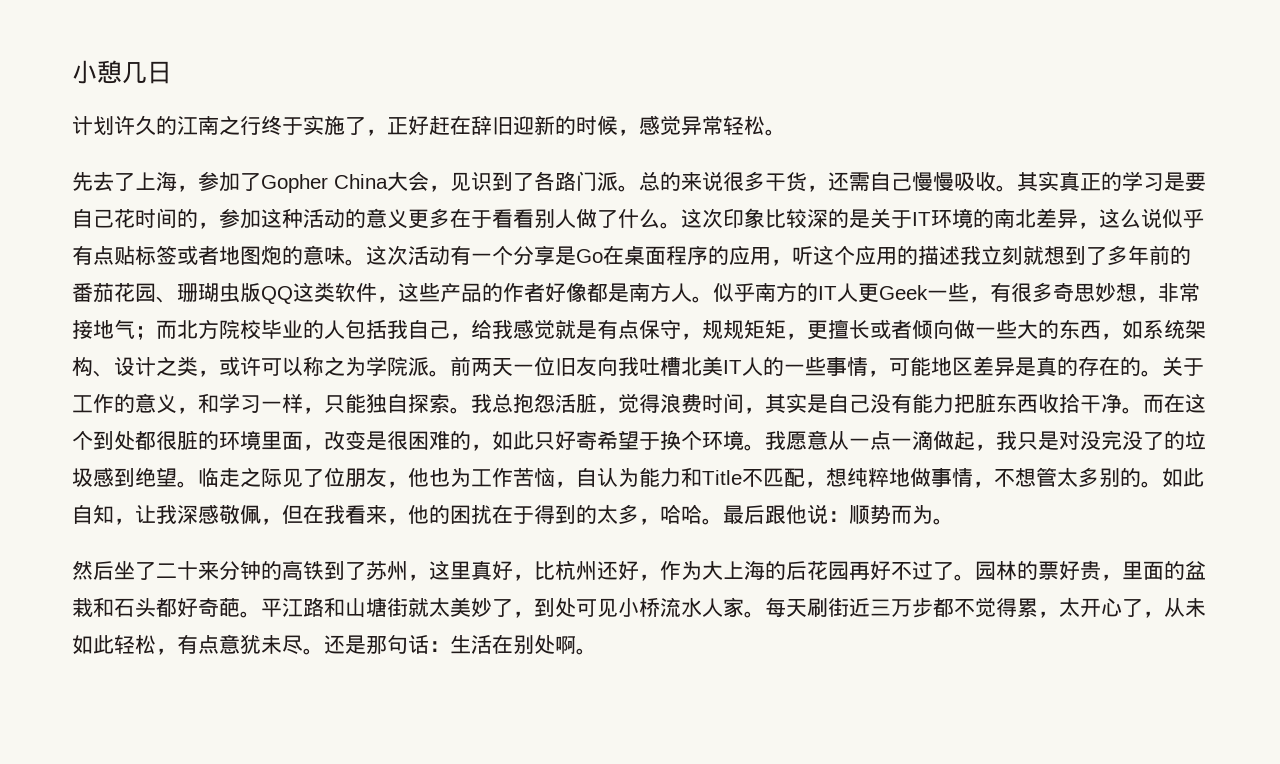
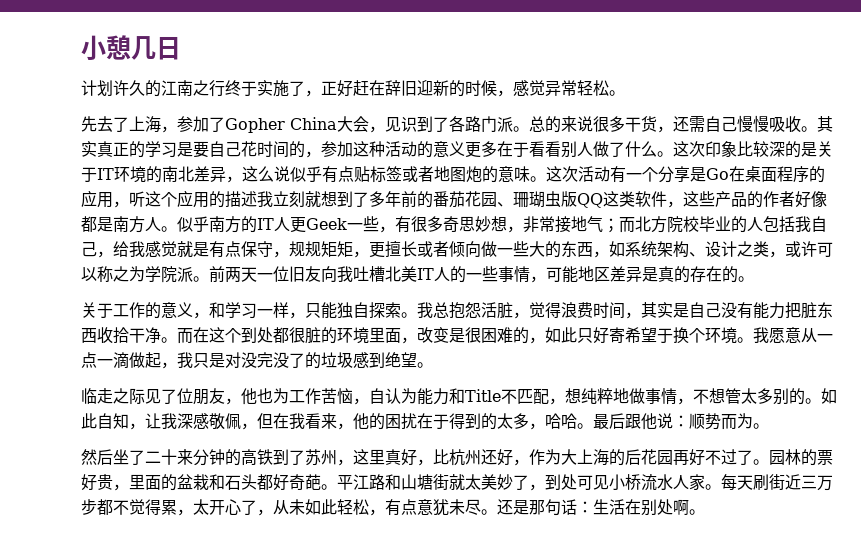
(1162, 373) none -> (754, 279) //
(198, 484) none -> (433, 365) //

